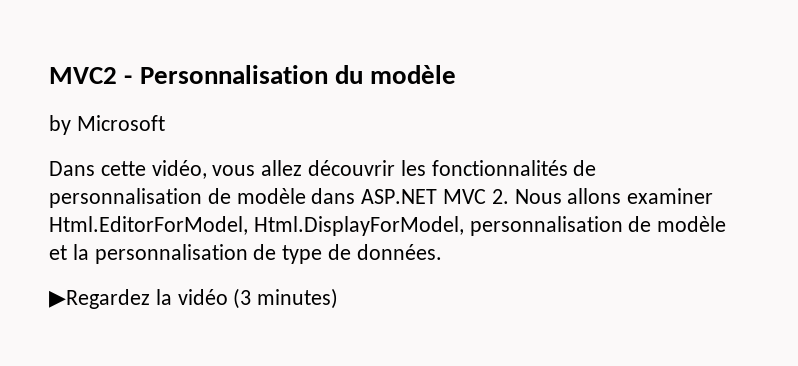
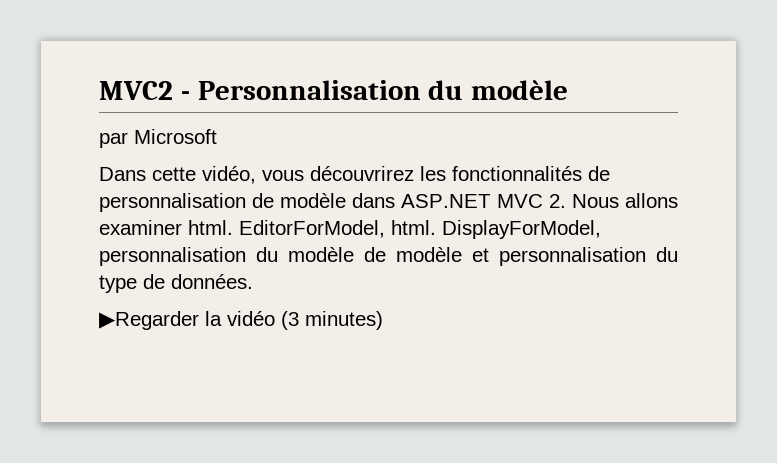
[49,115,71,135] by -> [99,132,128,148] par
[261,160,396,176] allez découvrir -> [310,166,414,181] découvrirez
[49,216,727,236] [49,244,277,264] Html.EditorForModel, Html.DisplayForModel, personnalisation de modèle et la personnalisation de -> [188,220,601,239] [99,247,678,266] html. EditorForModel, html. DisplayForModel, personnalisation du modèle de modèle et personnalisation du
[49,289,150,309] ▶Regardez -> [99,311,199,330] ▶Regarder

